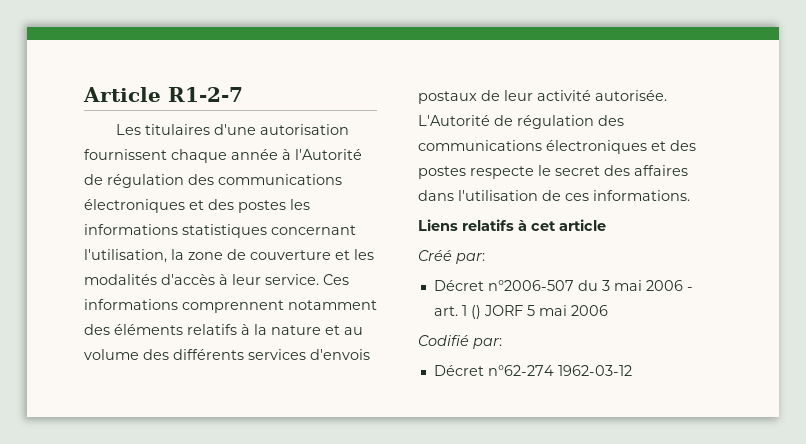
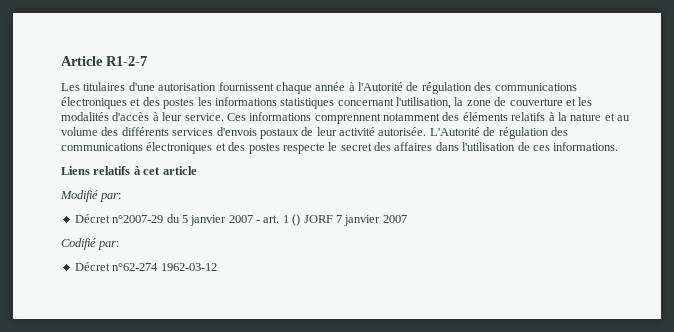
[418,250,485,264] [433,280,683,291] Créé par: // Décret n°2006-507 du 3 mai 2006 -> [60,190,122,202] [74,214,253,226] Modifié par: // Décret n°2007-29 du 5 janvier 2007
[526,305,608,316] 5 mai 2006 -> [335,215,407,226] 7 janvier 2007

